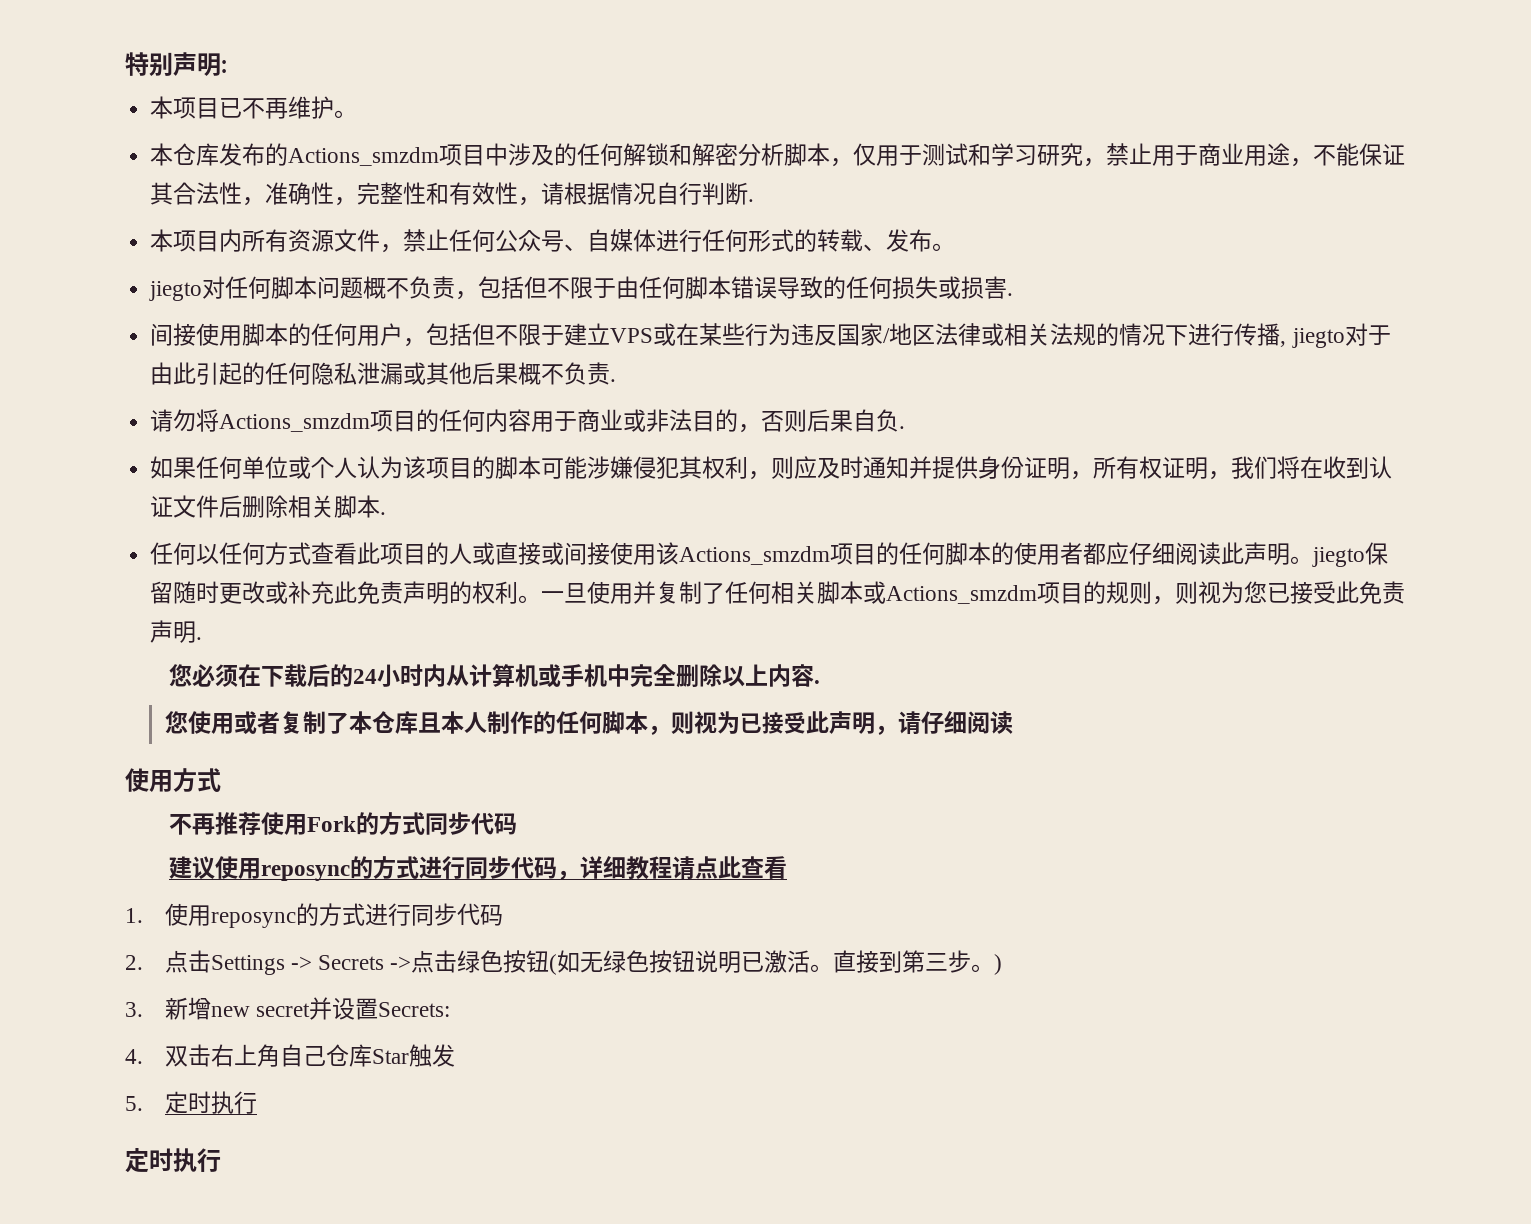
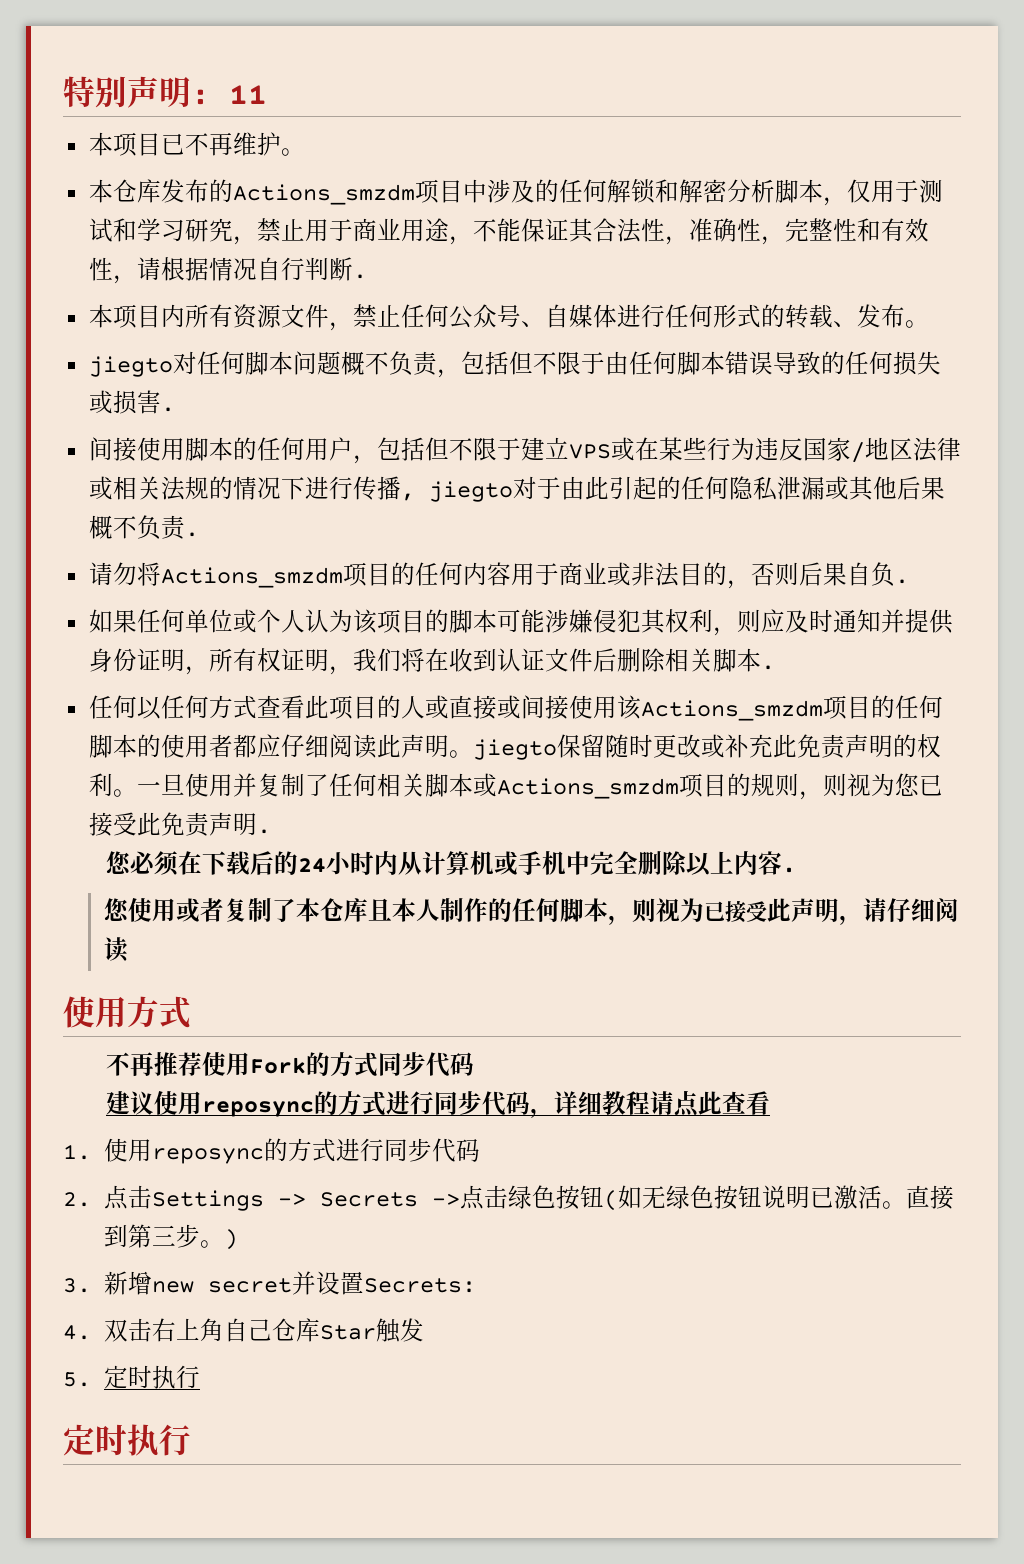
(227, 66) none -> [229,85,267,104] 11

